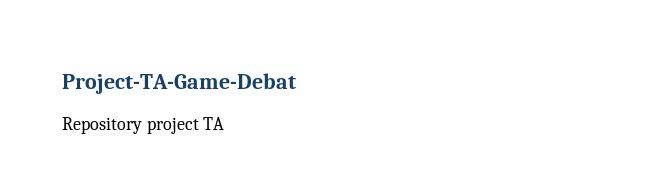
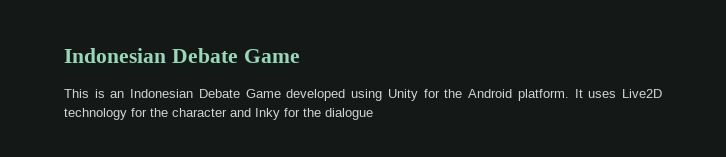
[62,73,296,94] [62,117,225,134] Project-TA-Game-Debat // Repository project TA -> [64,48,300,63] [64,89,663,101] [64,108,373,120] Indonesian Debate Game // This is an Indonesian Debate Game developed using Unity for the Android platform. It uses Live2D technology for the character and Inky for the dialogue

